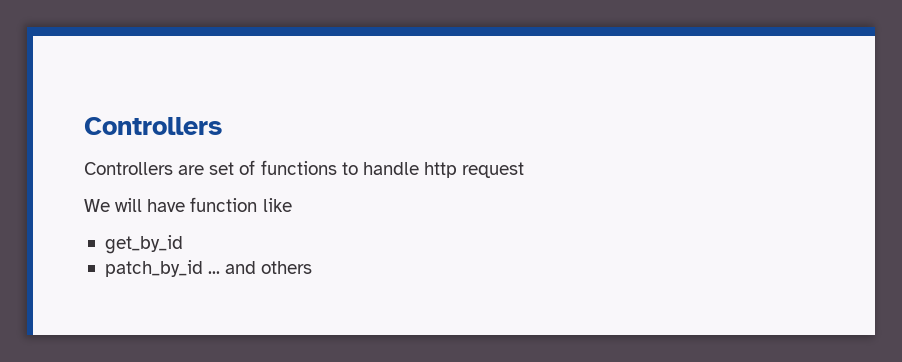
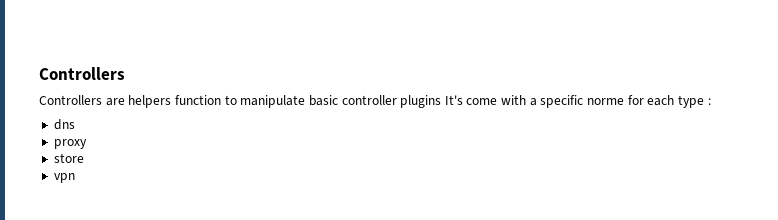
[209,160,525,178] [84,197,292,212] [104,235,183,254] [104,260,313,277] set of functions to handle http request // We will have function like // get_by_id // patch_by_id ... and others -> [128,95,711,108] [53,119,75,130] [53,139,87,149] [53,153,84,163] [53,173,75,183] helpers function to manipulate basic controller plugins It's come with a specific norme for each type : // dns // proxy // store // vpn

